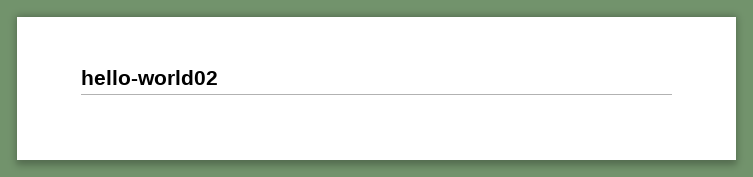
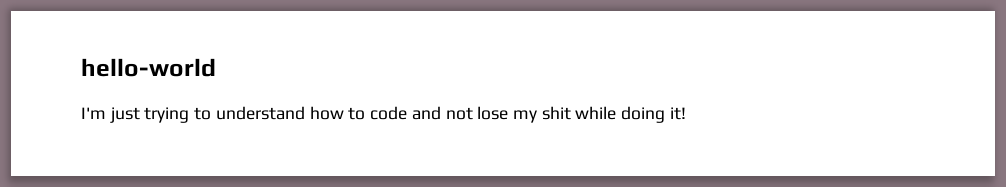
[81,70,218,85] hello-world02 -> [81,58,216,77] [81,106,686,123] hello-world // I'm just trying to understand how to code and not lose my shit while doing it!

